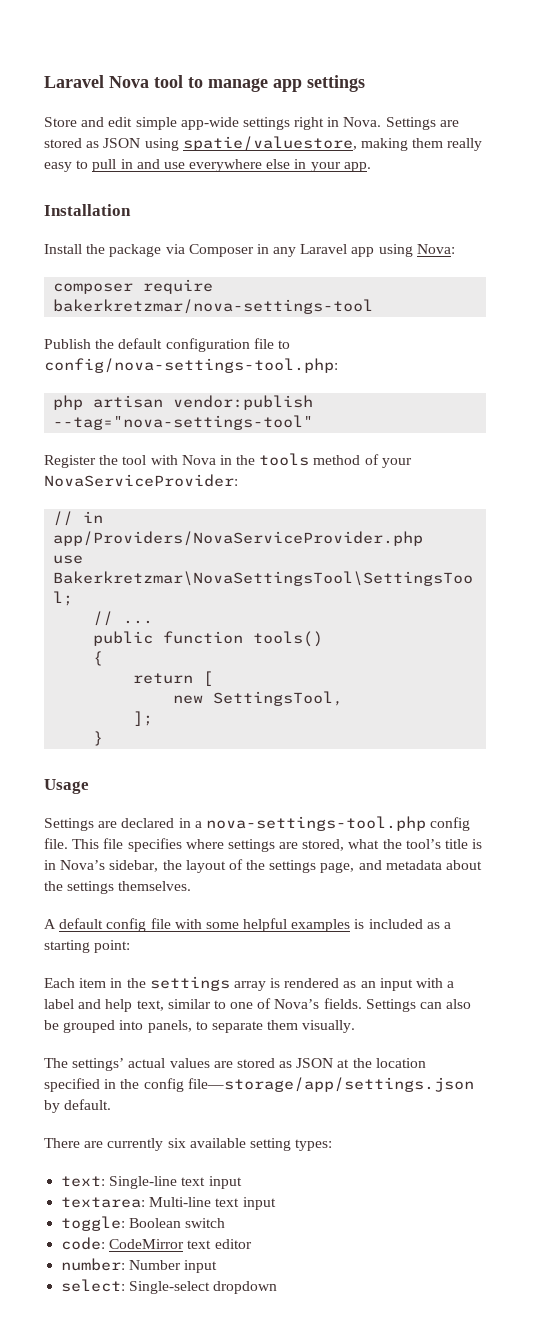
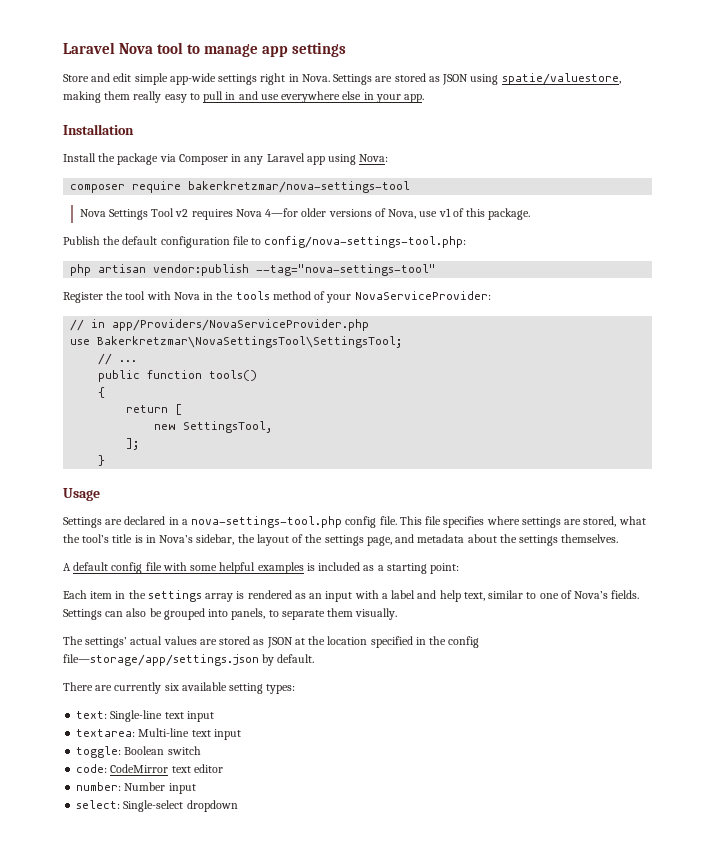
(374, 306) none -> [79,208,531,220] // Nova Settings Tool v2 requires Nova 4—for older versions of Nova, use v1 of this package.

